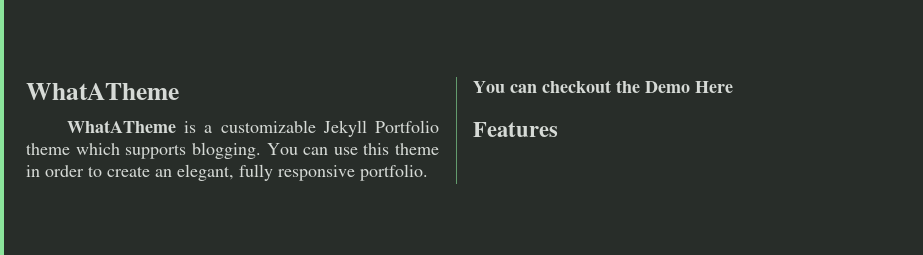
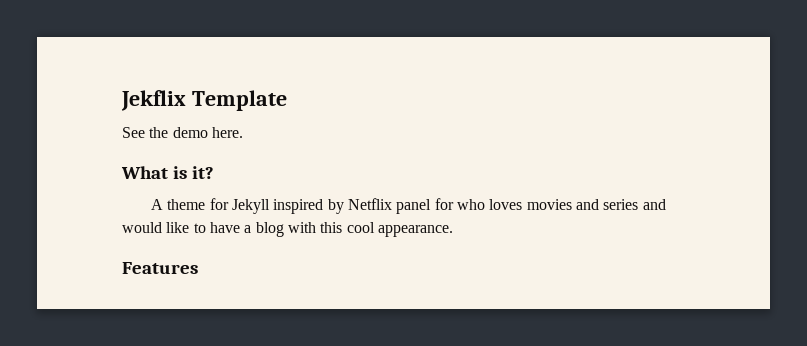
[26,83,179,100] [66,120,439,137] [26,142,439,159] [26,164,428,181] [473,80,733,93] WhatATheme // WhatATheme is a customizable Jekyll Portfolio theme which supports blogging. You can use this theme in order to create an elegant, fully responsive portfolio. // You can checkout the Demo Here -> [121,90,287,111] [122,127,243,138] [121,166,215,179] [151,198,666,214] [122,222,453,237] Jekflix Template // See the demo here. // What is it? // A theme for Jekyll inspired by Netflix panel for who loves movies and series and would like to have a blog with this cool appearance.

